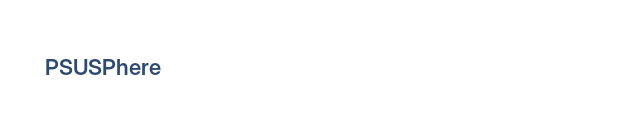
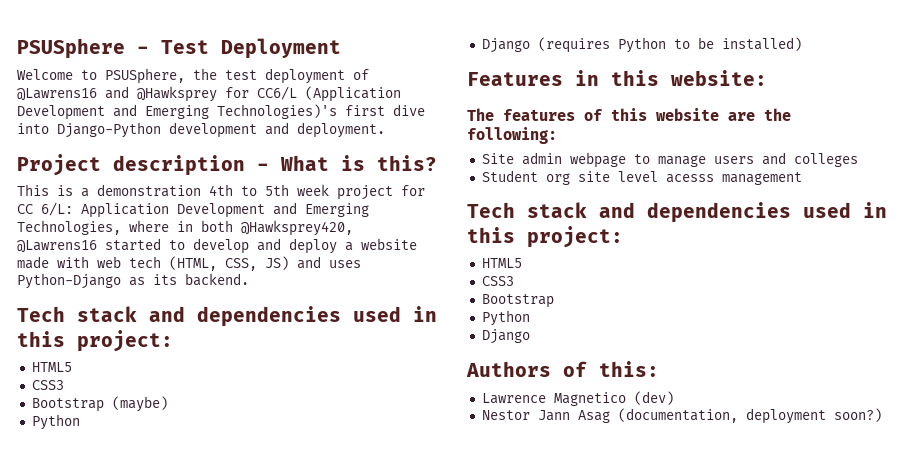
[45,59,161,75] PSUSPhere -> [17,38,341,59] [17,68,369,84] [17,86,401,102] [17,104,425,120] [17,122,385,138] [17,154,437,176] [17,184,425,200] [17,202,369,218] [17,220,353,236] [17,238,417,254] [17,256,361,271] [17,273,249,289] [17,306,437,327] [17,330,173,352] [31,362,72,372] [31,380,64,390] [31,396,168,412] [31,414,80,430] [481,37,802,53] [467,70,767,86] [467,108,791,121] [467,127,557,144] [481,152,858,168] [481,170,802,185] [467,202,887,223] [467,226,623,248] [481,258,522,268] [481,276,514,286] [481,294,554,308] [481,310,530,326] [481,329,530,344] [466,361,659,377] [481,391,674,406] [481,408,882,424] PSUSphere - Test Deployment // Welcome to PSUSphere, the test deployment of @Lawrens16 and @Hawksprey for CC6/L (Application Development and Emerging Technologies)'s first dive into Django-Python development and deployment. // Project description - What is this? // This is a demonstration 4th to 5th week project for CC 6/L: Application Development and Emerging Technologies, where in both @Hawksprey420, @Lawrens16 started to develop and deploy a website made with web tech (HTML, CSS, JS) and uses Python-Django as its backend. // Tech stack and dependencies used in this project: // HTML5 // CSS3 // Bootstrap (maybe) // Python // Django (requires Python to be installed) // Features in this website: // The features of this website are the following: // Site admin webpage to manage users and colleges // Student org site level acesss management // Tech stack and dependencies used in this project: // HTML5 // CSS3 // Bootstrap // Python // Django // Authors of this: // Lawrence Magnetico (dev) // Nestor Jann Asag (documentation, deployment soon?)

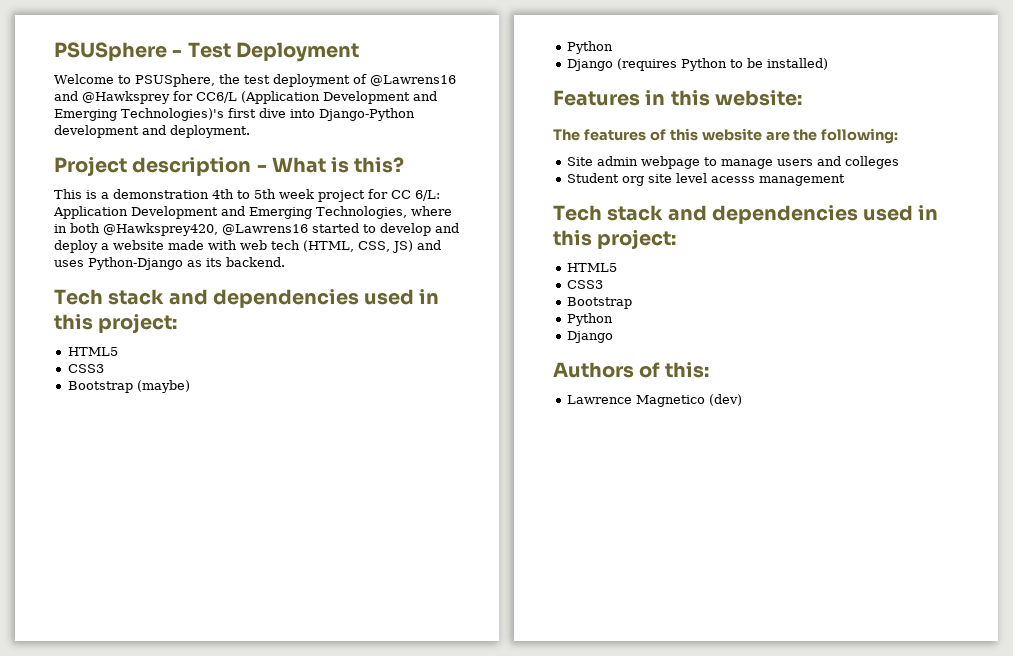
[481,408,882,424] // Nestor Jann Asag (documentation, deployment soon?) -> (742, 400) none

